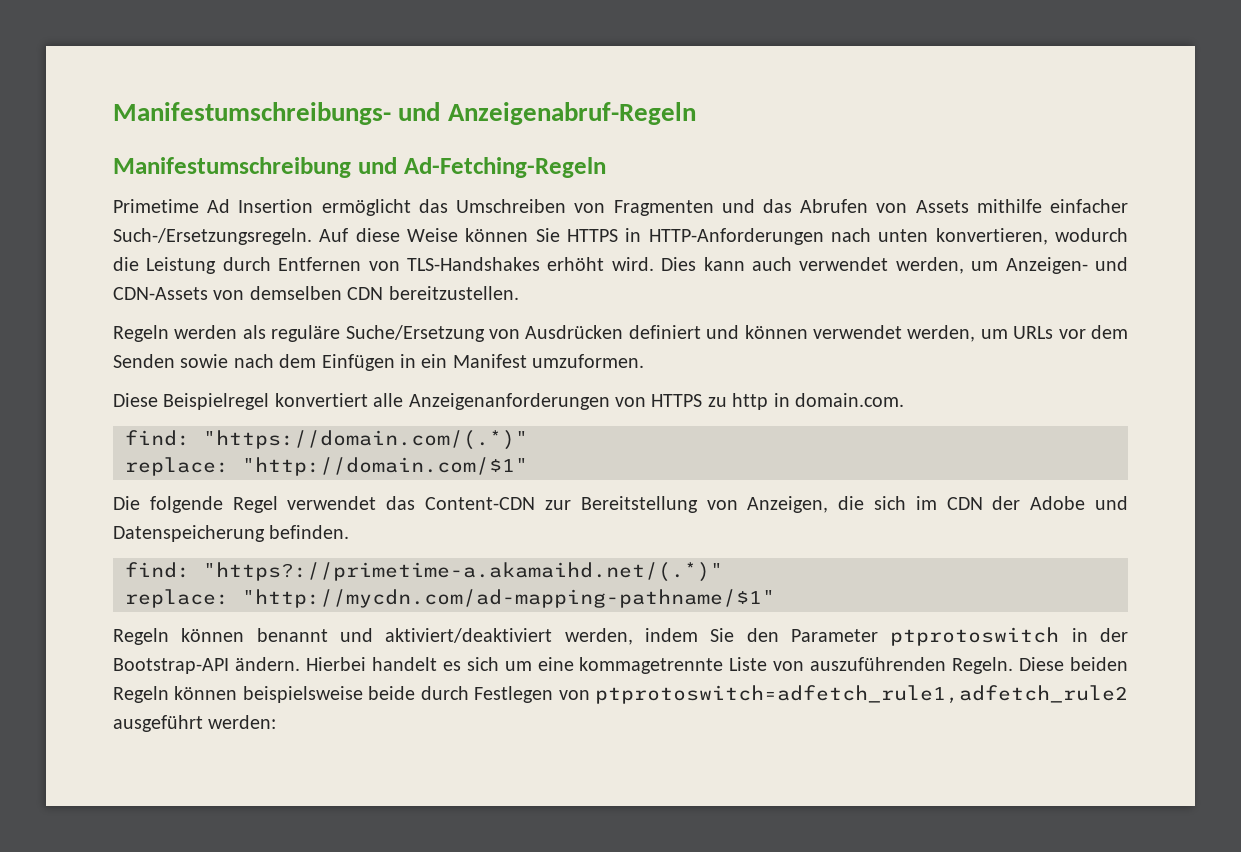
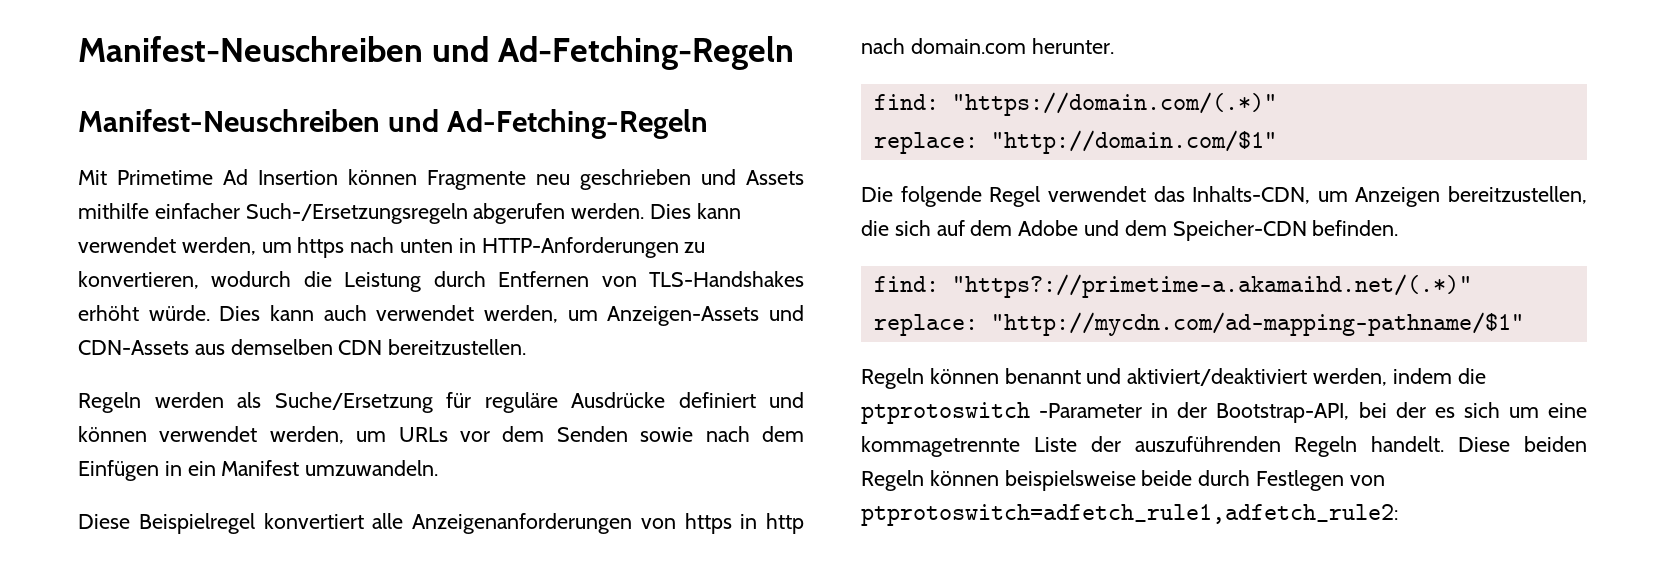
[113,102,696,125] [113,157,606,178] [113,199,1128,216] [113,228,929,245] Manifestumschreibungs- und Anzeigenabruf-Regeln // Manifestumschreibung und Ad-Fetching-Regeln // Primetime Ad Insertion ermöglicht das Umschreiben von Fragmenten und das Abrufen von Assets mithilfe einfacher Such-/Ersetzungsregeln. Auf diese Weise können Sie HTTPS in HTTP-Anforderungen nach unten -> [78,36,795,70] [78,109,709,139] [78,169,804,190] [78,203,741,224] [78,237,706,258] Manifest-Neuschreiben und Ad-Fetching-Regeln // Manifest-Neuschreiben und Ad-Fetching-Regeln // Mit Primetime Ad Insertion können Fragmente neu geschrieben und Assets mithilfe einfacher Such-/Ersetzungsregeln abgerufen werden. Dies kann verwendet werden, um https nach unten in HTTP-Anforderungen zu
[611,257,654,271] wird. -> [148,305,210,321] würde.
[1005,257,1088,274] Anzeigen- -> [607,306,760,326] Anzeigen-Assets
[213,290,245,300] von -> [194,344,225,355] aus
[271,325,624,342] reguläre Suche/Ersetzung von Ausdrücken -> [274,392,665,413] Suche/Ersetzung für reguläre Ausdrücke
[532,354,645,368] umzuformen. -> [305,460,439,476] umzuwandeln.
[651,393,904,410] HTTPS zu http in domain.com. -> [684,513,804,534] [861,38,1114,54] https in http nach domain.com herunter.
[425,496,1128,513] [113,525,265,542] Content-CDN zur Bereitstellung von Anzeigen, die sich im CDN der Adobe und Datenspeicherung -> [1192,186,1587,207] [861,220,1307,241] Inhalts-CDN, um Anzeigen bereitzustellen, die sich auf dem Adobe und dem Speicher-CDN
[710,627,1128,646] [113,657,437,674] Sie den Parameter ptprotoswitch in der Bootstrap-API ändern. Hierbei handelt -> [1457,368,1486,384] [861,402,1426,424] die ptprotoswitch -Parameter in der Bootstrap-API, bei der
[773,657,1014,674] von auszuführenden Regeln. -> [1090,436,1445,457] der auszuführenden Regeln handelt.
[595,685,1128,704] [113,715,277,732] ptprotoswitch=adfetch_rule1,adfetch_rule2 ausgeführt werden: -> [861,504,1398,526] ptprotoswitch=adfetch_rule1,adfetch_rule2:

